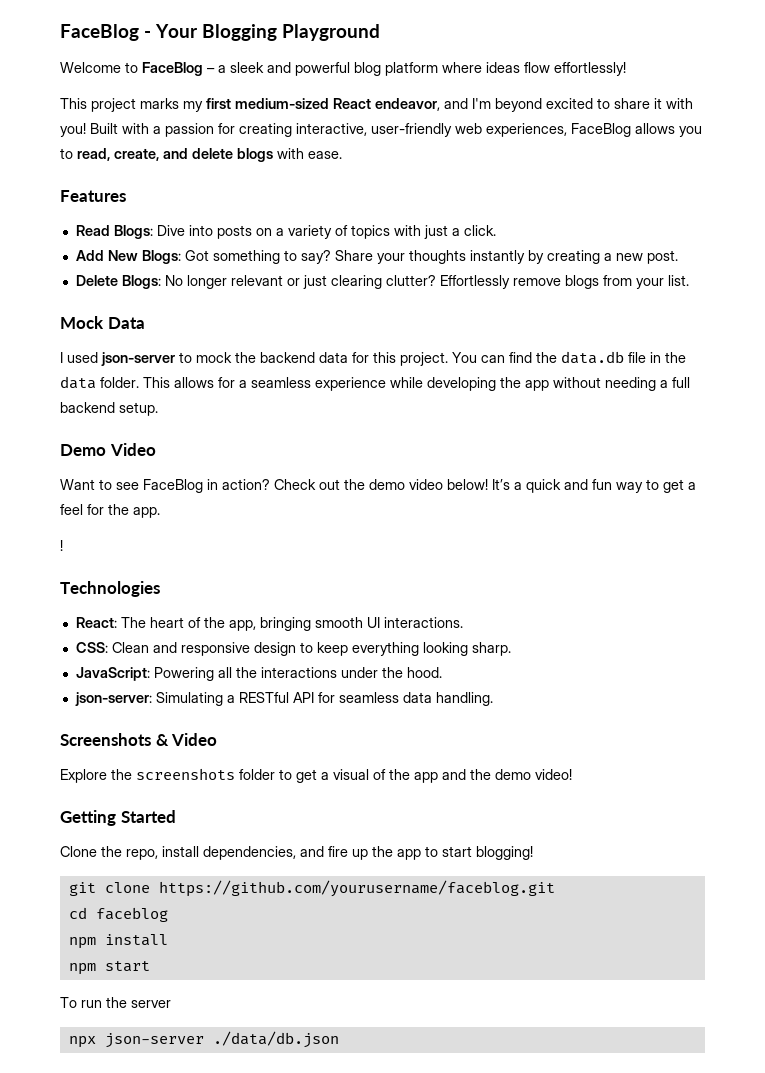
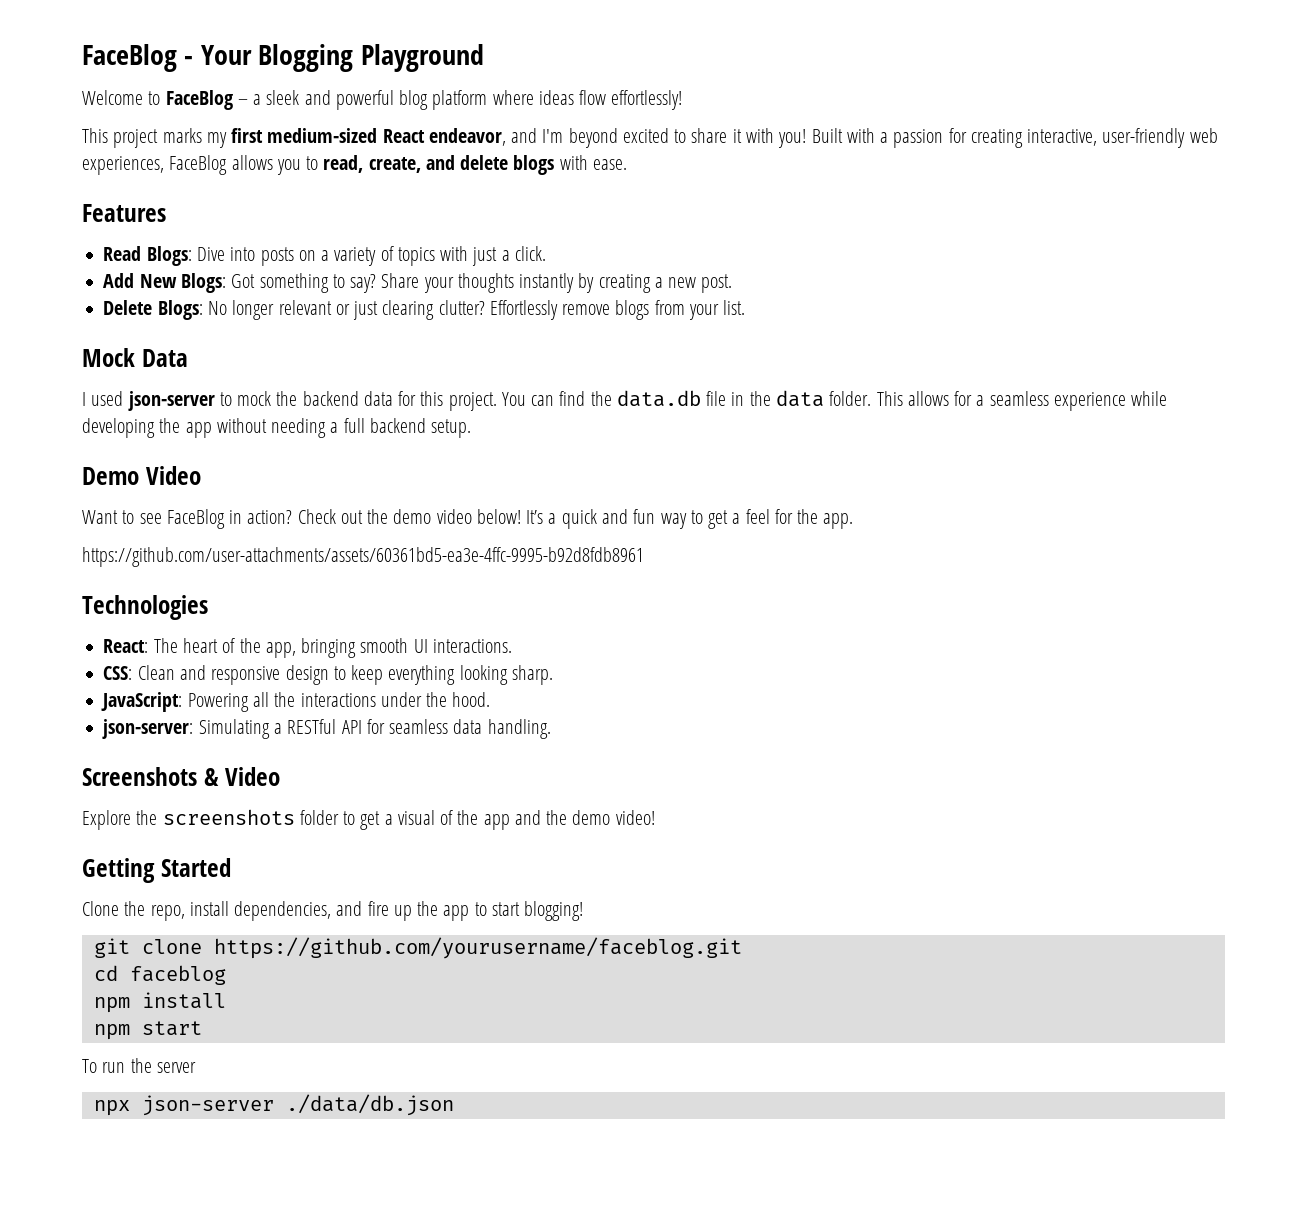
[60,540,63,551] ! -> [82,547,644,567] https://github.com/user-attachments/assets/60361bd5-ea3e-4ffc-9995-b92d8fdb8961

